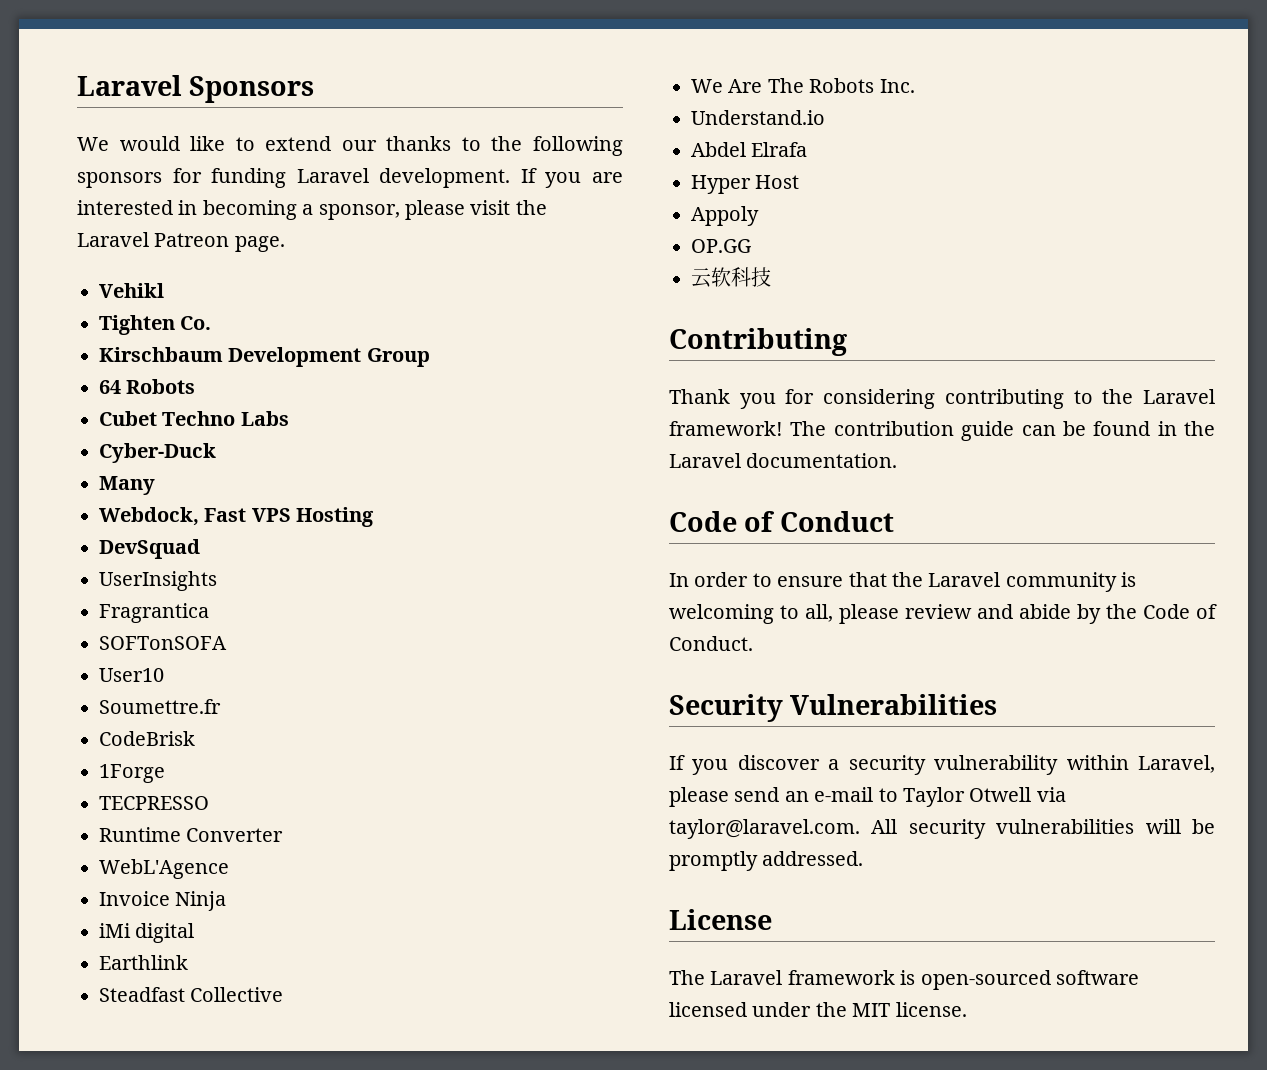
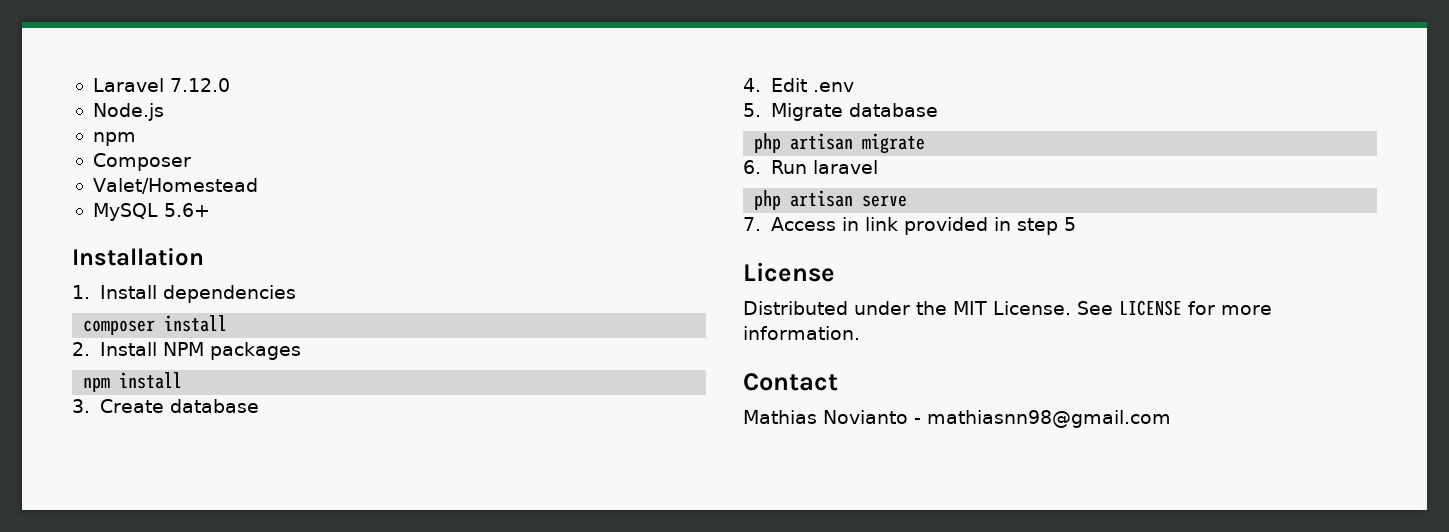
[77,75,315,103] [77,136,623,156] [77,168,623,188] [77,200,547,220] [77,232,285,252] [99,283,164,298] [99,315,212,335] [99,347,430,367] [99,379,196,394] [99,411,289,426] [99,443,216,463] [99,476,155,495] [99,507,375,527] [99,539,200,559] [99,571,217,591] [99,603,209,623] [99,636,227,650] [99,668,164,682] [99,699,221,714] [99,731,195,746] [99,764,165,783] [99,796,209,810] [99,827,284,842] [99,859,229,879] [99,891,227,911] [99,923,195,943] [99,955,188,970] [99,987,284,1002] [691,78,915,93] [691,110,825,125] [691,142,808,157] [691,175,800,194] [691,206,759,226] [691,239,751,253] [691,267,771,288] [669,328,847,356] [669,389,1215,409] [669,421,1215,441] [669,453,898,468] [669,511,894,532] [669,572,1137,592] [669,604,1217,624] [669,636,753,651] [669,694,998,722] [669,755,1215,775] [669,787,1066,807] [669,819,1215,839] [669,851,864,871] [669,909,772,930] [669,970,1139,990] [669,1002,967,1017] Laravel Sponsors // We would like to extend our thanks to the following sponsors for funding Laravel development. If you are interested in becoming a sponsor, please visit the Laravel Patreon page. // Vehikl // Tighten Co. // Kirschbaum Development Group // 64 Robots // Cubet Techno Labs // Cyber-Duck // Many // Webdock, Fast VPS Hosting // DevSquad // UserInsights // Fragrantica // SOFTonSOFA // User10 // Soumettre.fr // CodeBrisk // 1Forge // TECPRESSO // Runtime Converter // WebL'Agence // Invoice Ninja // iMi digital // Earthlink // Steadfast Collective // We Are The Robots Inc. // Understand.io // Abdel Elrafa // Hyper Host // Appoly // OP.GG // 云软科技 // Contributing // Thank you for considering contributing to the Laravel framework! The contribution guide can be found in the Laravel documentation. // Code of Conduct // In order to ensure that the Laravel community is welcoming to all, please review and abide by the Code of Conduct. // Security Vulnerabilities // If you discover a security vulnerability within Laravel, please send an e-mail to Taylor Otwell via taylor@laravel.com. All security vulnerabilities will be promptly addressed. // License // The Laravel framework is open-sourced software licensed under the MIT license. -> [92,78,230,92] [92,103,164,121] [92,132,136,146] [92,153,191,171] [92,178,258,194] [92,203,210,221] [72,247,204,266] [72,285,296,303] [83,315,228,335] [72,342,301,360] [83,372,183,392] [72,399,259,413] [743,78,854,92] [743,103,938,121] [754,133,926,154] [743,160,879,174] [754,190,908,210] [743,217,1076,235] [743,262,835,282] [743,300,1272,316] [743,326,860,340] [743,373,838,391] [743,410,1171,428] Laravel 7.12.0 // Node.js // npm // Composer // Valet/Homestead // MySQL 5.6+ // Installation // 1. Install dependencies // composer install // 2. Install NPM packages // npm install // 3. Create database // 4. Edit .env // 5. Migrate database // php artisan migrate // 6. Run laravel // php artisan serve // 7. Access in link provided in step 5 // License // Distributed under the MIT License. See LICENSE for more information. // Contact // Mathias Novianto - mathiasnn98@gmail.com

